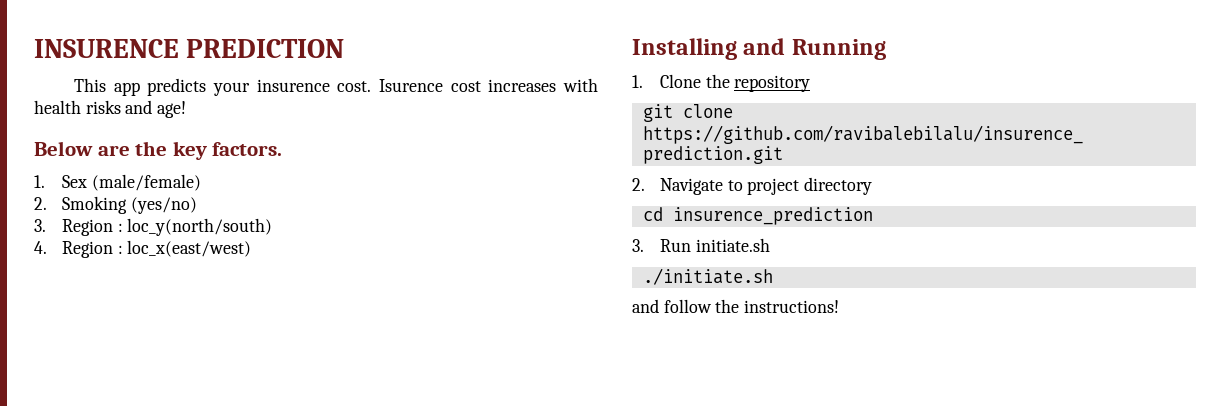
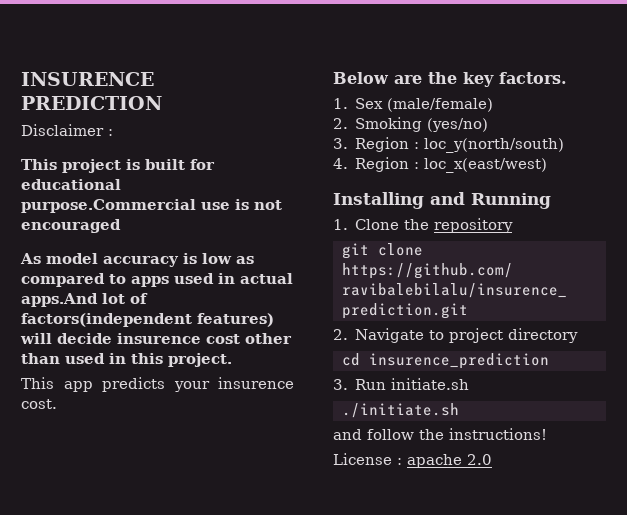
(345, 48) none -> [21,124,113,136] [21,159,215,173] [21,179,121,190] [21,199,282,213] [21,219,121,233] [20,253,254,267] [21,273,293,287] [21,293,148,307] [21,313,274,327] [20,333,292,344] [21,353,232,367] // Disclaimer : // This project is built for educational purpose.Commercial use is not encouraged // As model accuracy is low as compared to apps used in actual apps.And lot of factors(independent features) will decide insurence cost other than used in this project.
[379,78,598,92] [34,100,187,118] Isurence cost increases with health risks and age! -> (57, 404) none
(840, 306) none -> [333,453,492,468] // License : apache 2.0

